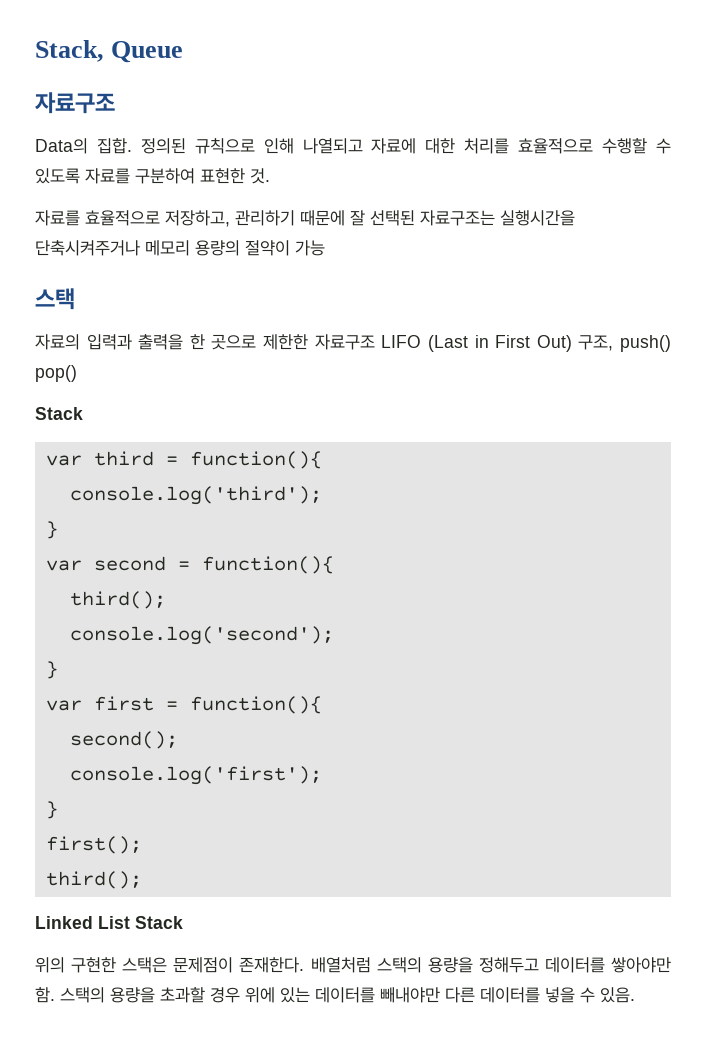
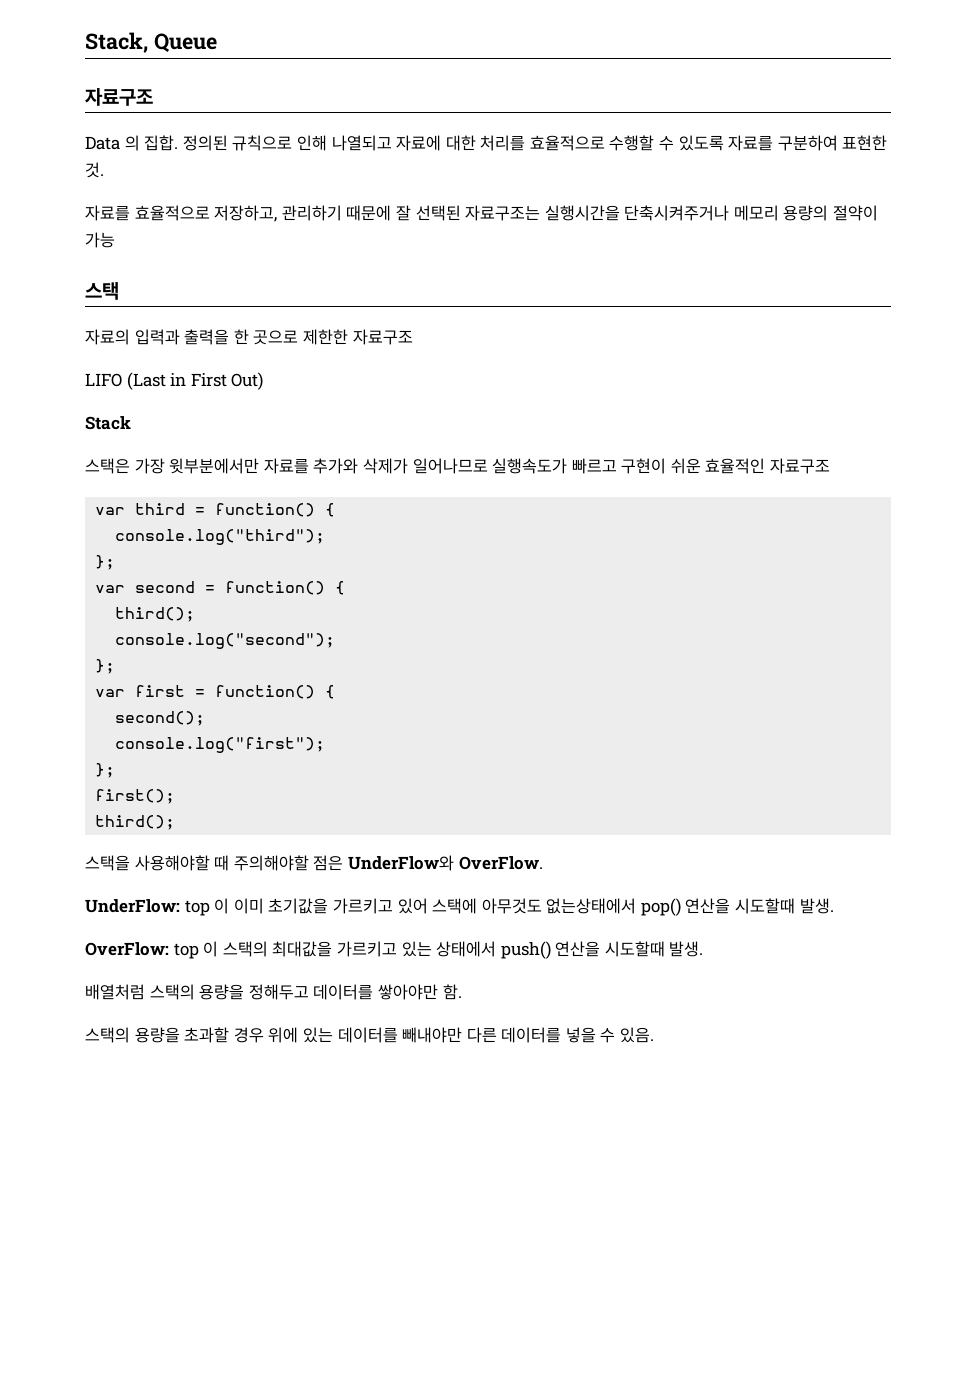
[35,138,88,154] Data의 -> [85,135,140,151] Data 의
(375, 342) none -> (413, 337) //
[578,335,672,352] [35,365,77,382] [35,407,83,420] 구조, push() pop() // Stack -> [85,416,131,430] [85,458,831,474] // Stack // 스택은 가장 윗부분에서만 자료를 추가와 삭제가 일어나므로 실행속도가 빠르고 구현이 쉬운 효율적인 자료구조
[189,451,322,469] [69,486,322,505] [45,521,58,539] function(){ // console.log('third'); // } -> [215,503,336,517] [115,529,326,545] [95,555,116,570] function() { // console.log("third"); // };
[201,556,334,574] [69,591,166,609] [69,626,334,645] [45,661,58,679] function(){ // third(); // console.log('second'); // } -> [225,581,346,595] [115,607,196,622] [115,633,336,649] [95,659,116,674] function() { // third(); // console.log("second"); // };
[189,696,322,714] function(){ -> [215,685,336,699] function() {
[69,766,322,785] [45,801,58,819] console.log('first'); // } -> [115,737,326,753] [95,763,116,778] console.log("first"); // };
[35,916,183,929] [35,957,305,973] Linked List Stack // 위의 구현한 스택은 문제점이 존재한다. -> [85,855,543,871] [85,898,834,916] [85,941,704,959] 스택을 사용해야할 때 주의해야할 점은 UnderFlow와 OverFlow. // UnderFlow: top 이 이미 초기값을 가르키고 있어 스택에 아무것도 없는상태에서 pop() 연산을 시도할때 발생. // OverFlow: top 이 스택의 최대값을 가르키고 있는 상태에서 push() 연산을 시도할때 발생. //
(55, 995) none -> (462, 992) //

